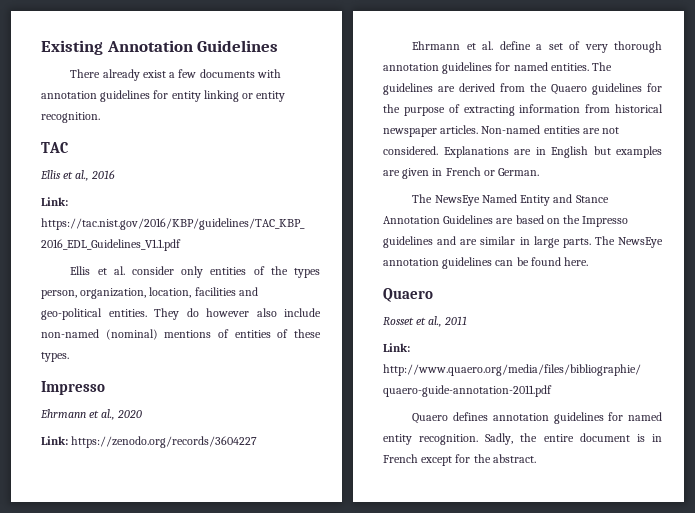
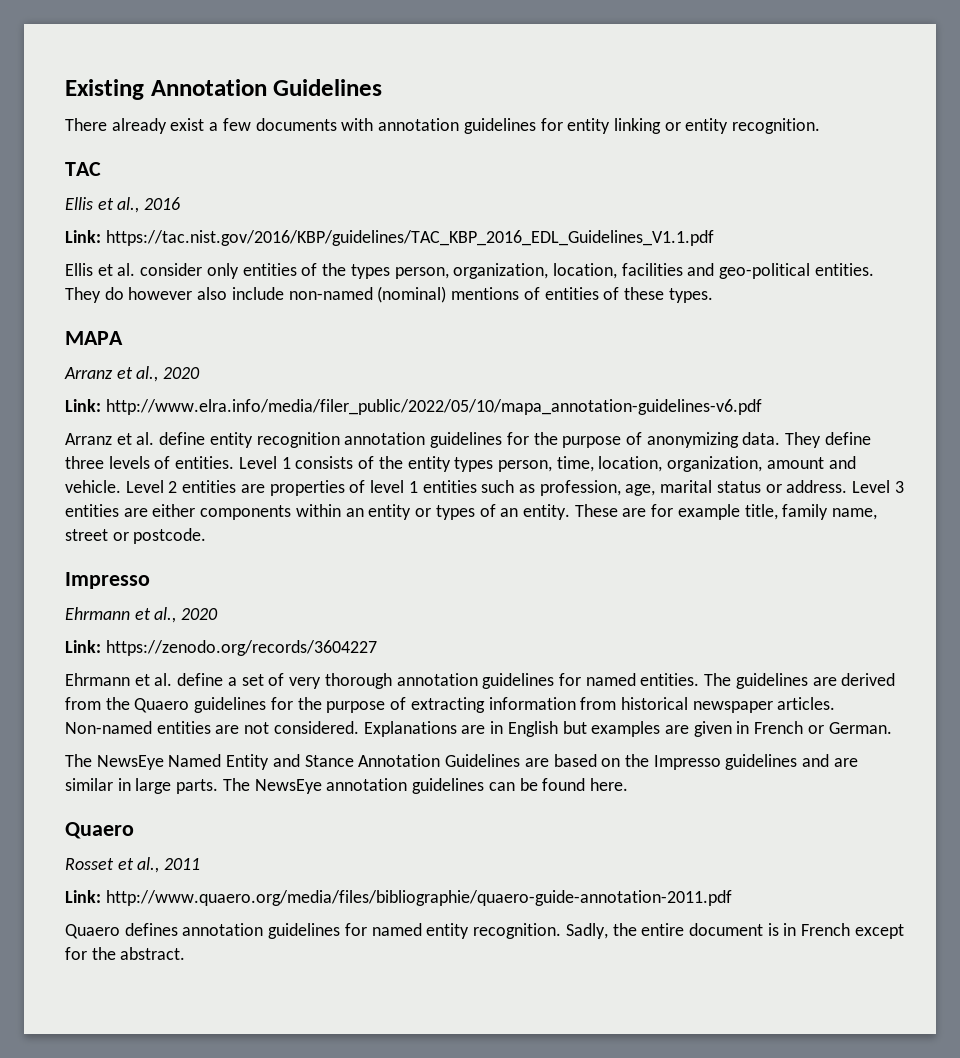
(69, 357) none -> [65,331,123,345] [64,366,201,382] [65,399,762,415] [65,432,871,448] [65,456,856,472] [65,480,904,496] [65,504,878,520] [65,528,207,544] // MAPA // Arranz et al., 2020 // Link: http://www.elra.info/media/filer_public/2022/05/10/mapa_annotation-guidelines-v6.pdf // Arranz et al. define entity recognition annotation guidelines for the purpose of anonymizing data. They define three levels of entities. Level 1 consists of the entity types person, time, location, organization, amount and vehicle. Level 2 entities are properties of level 1 entities such as profession, age, marital status or address. Level 3 entities are either components within an entity or types of an entity. These are for example title, family name, street or postcode.

